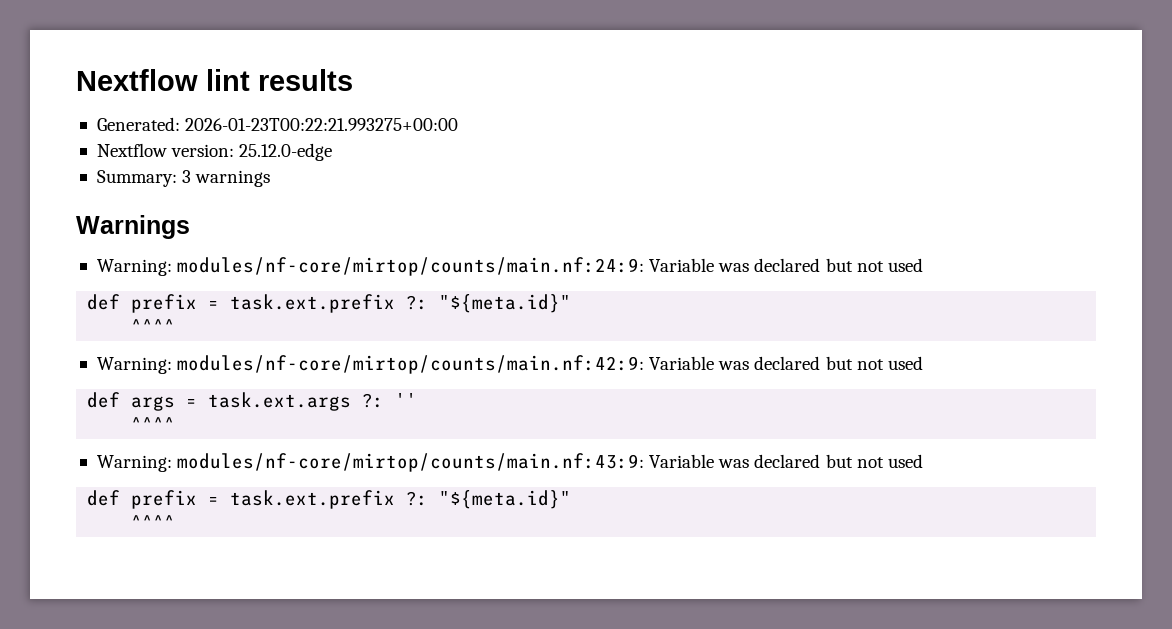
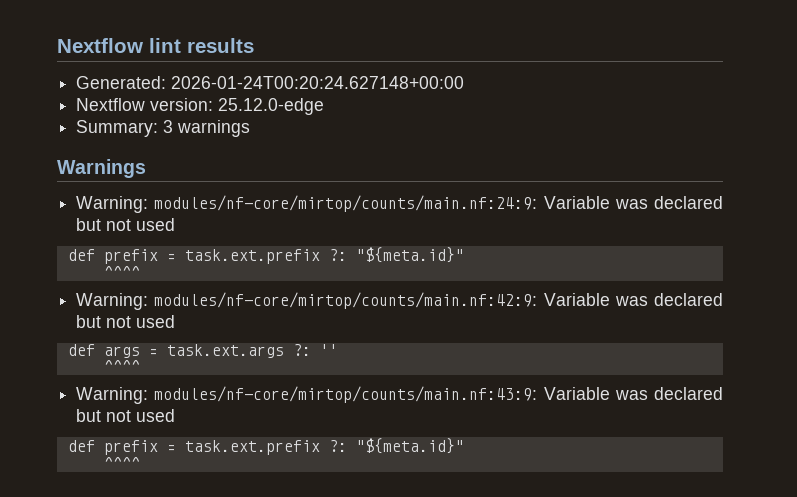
[185,118,459,131] 2026-01-23T00:22:21.993275+00:00 -> [171,76,465,89] 2026-01-24T00:20:24.627148+00:00

